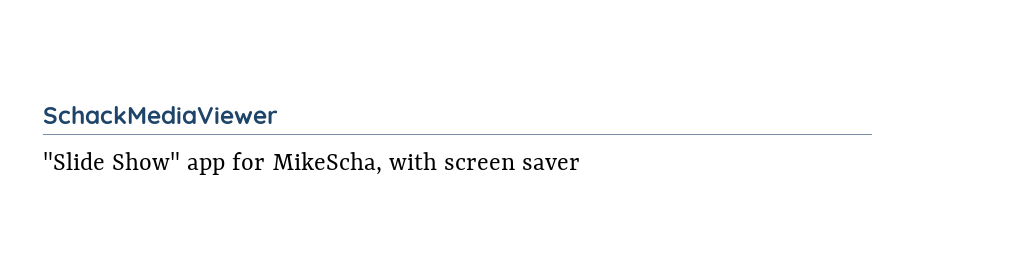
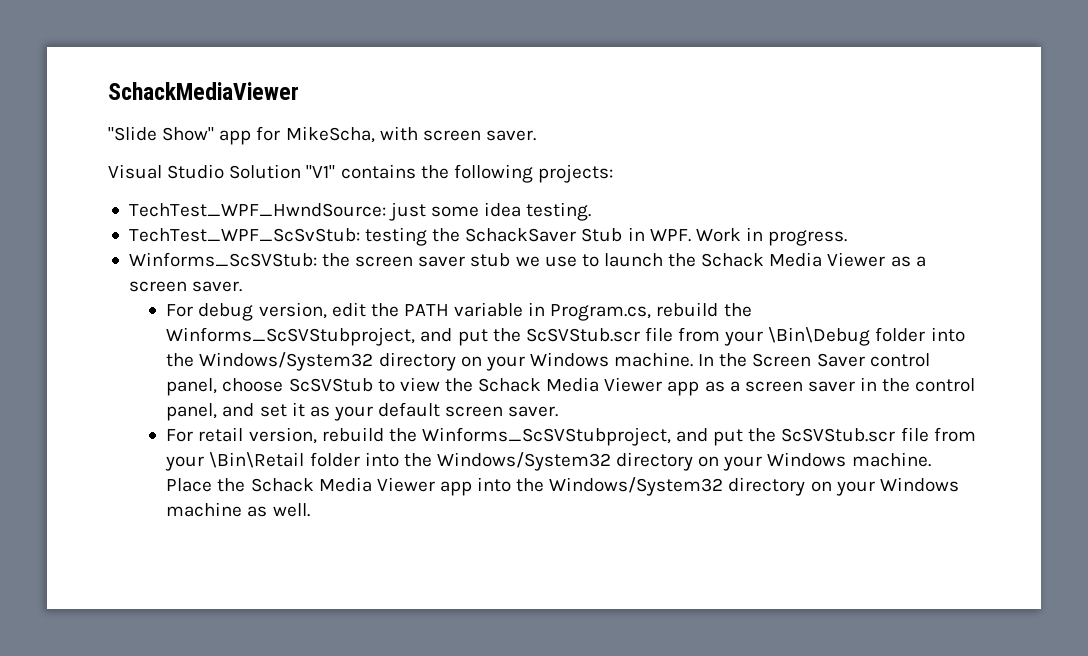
[522,158,581,170] saver -> [485,130,536,141] [108,164,613,183] [128,202,592,221] [128,227,848,246] [128,252,926,267] [128,281,243,292] [166,302,752,321] [166,327,965,346] [166,352,930,371] [166,377,976,396] [166,402,559,421] [166,427,976,446] [165,452,931,471] [166,477,959,496] [166,502,310,517] saver. // Visual Studio Solution "V1" contains the following projects: // TechTest_WPF_HwndSource: just some idea testing. // TechTest_WPF_ScSvStub: testing the SchackSaver Stub in WPF. Work in progress. // Winforms_ScSVStub: the screen saver stub we use to launch the Schack Media Viewer as a screen saver. // For debug version, edit the PATH variable in Program.cs, rebuild the Winforms_ScSVStubproject, and put the ScSVStub.scr file from your \Bin\Debug folder into the Windows/System32 directory on your Windows machine. In the Screen Saver control panel, choose ScSVStub to view the Schack Media Viewer app as a screen saver in the control panel, and set it as your default screen saver. // For retail version, rebuild the Winforms_ScSVStubproject, and put the ScSVStub.scr file from your \Bin\Retail folder into the Windows/System32 directory on your Windows machine. Place the Schack Media Viewer app into the Windows/System32 directory on your Windows machine as well.

